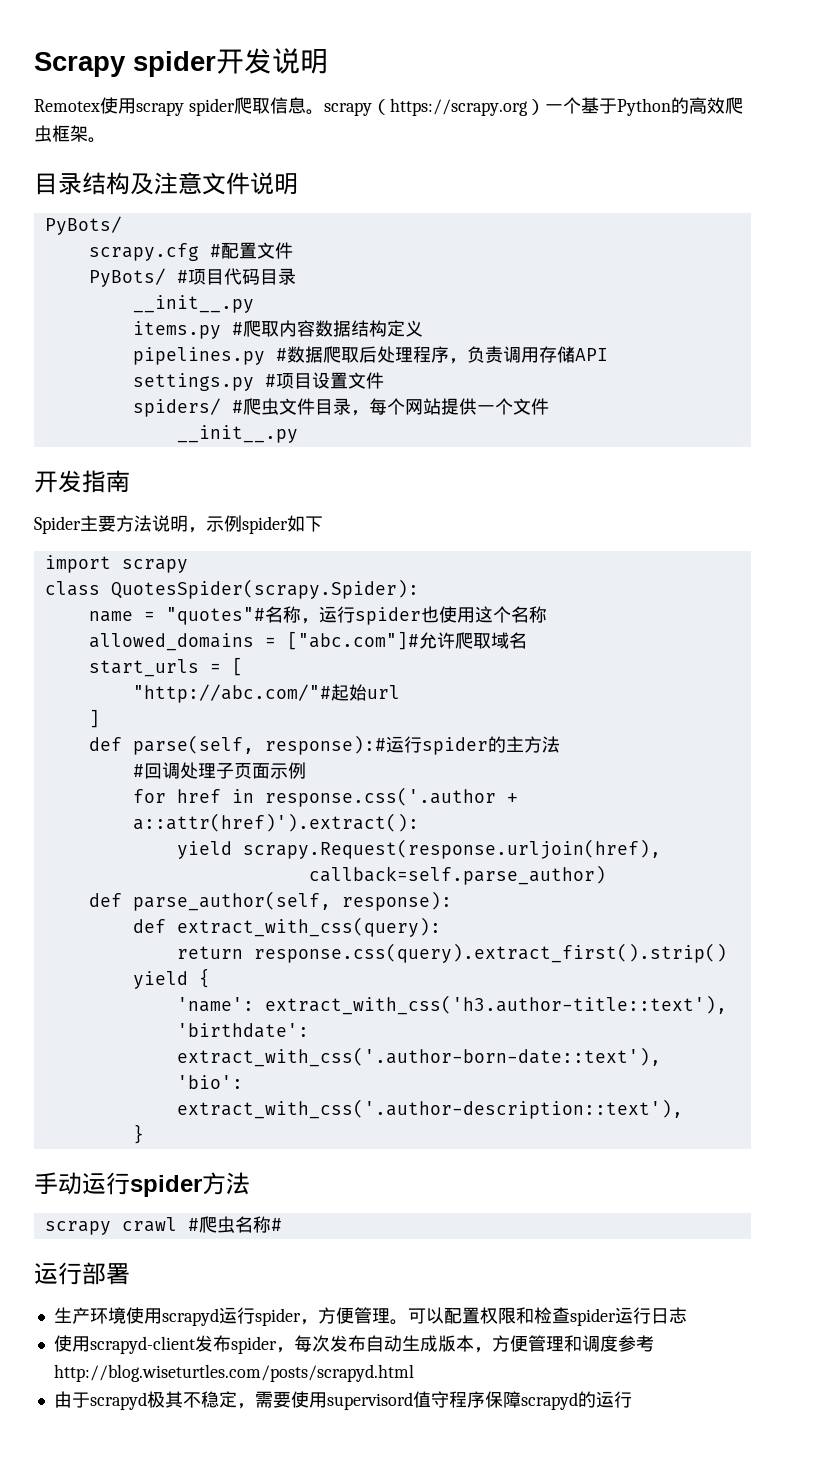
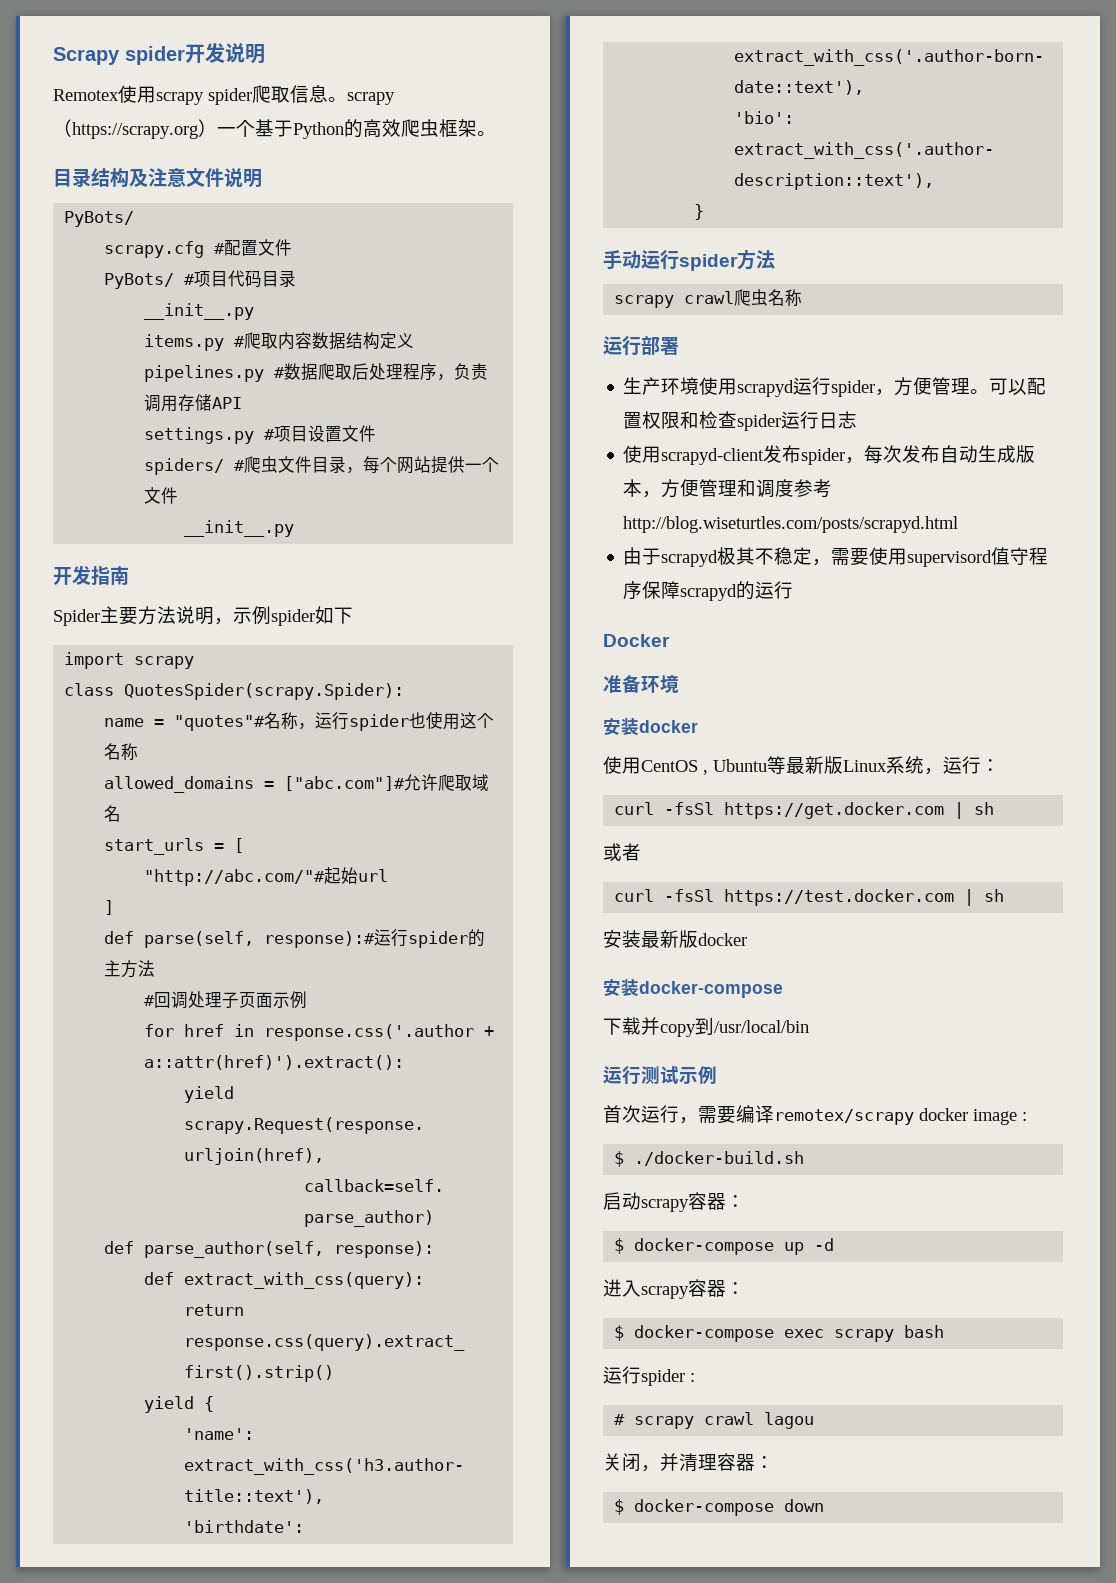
[187,1218,199,1231] # -> (735, 297) none
[270,1218,282,1231] # -> (803, 297) none
(632, 1399) none -> [603,634,670,647] [603,675,679,693] [603,718,698,735] [603,756,1000,775] [614,802,995,819] [603,843,641,861] [614,889,1005,906] [603,930,747,948] [603,979,783,998] [603,1017,809,1037] [603,1066,717,1085] [603,1105,1027,1125] [614,1151,805,1167] [603,1192,745,1212] [614,1238,835,1255] [603,1279,745,1299] [614,1325,945,1342] [603,1366,695,1386] [614,1412,815,1429] [603,1453,774,1472] [614,1499,825,1516] // Docker // 准备环境 // 安装docker // 使用CentOS , Ubuntu等最新版Linux系统，运行： // curl -fsSl https://get.docker.com | sh // 或者 // curl -fsSl https://test.docker.com | sh // 安装最新版docker // 安装docker-compose // 下载并copy到/usr/local/bin // 运行测试示例 // 首次运行，需要编译remotex/scrapy docker image : // $ ./docker-build.sh // 启动scrapy容器： // $ docker-compose up -d // 进入scrapy容器： // $ docker-compose exec scrapy bash // 运行spider : // # scrapy crawl lagou // 关闭，并清理容器： // $ docker-compose down

